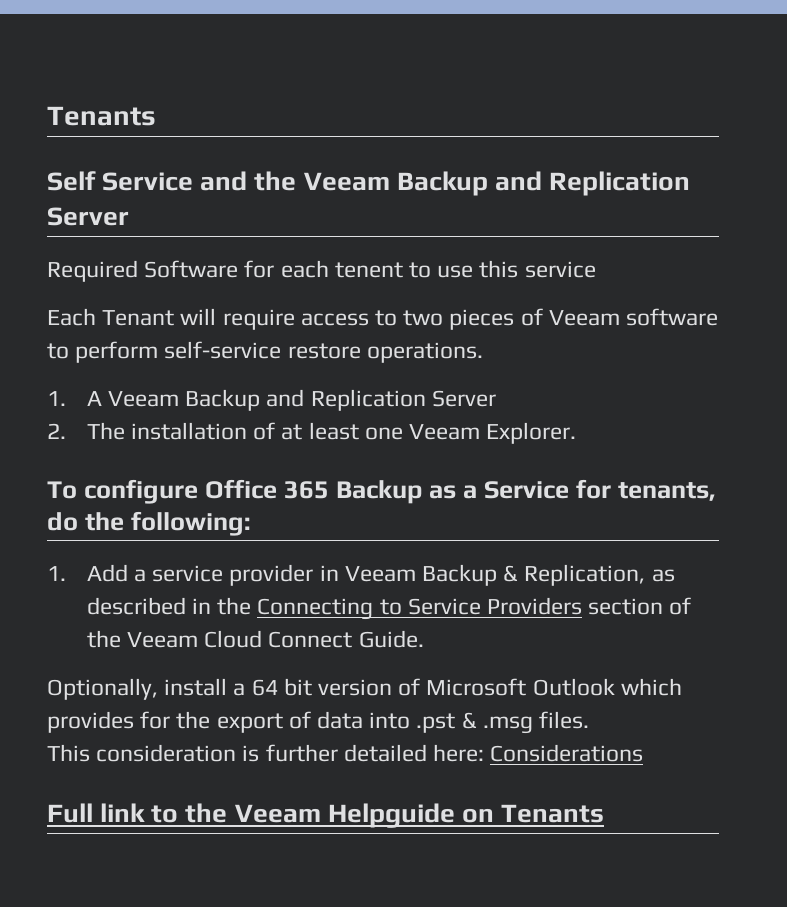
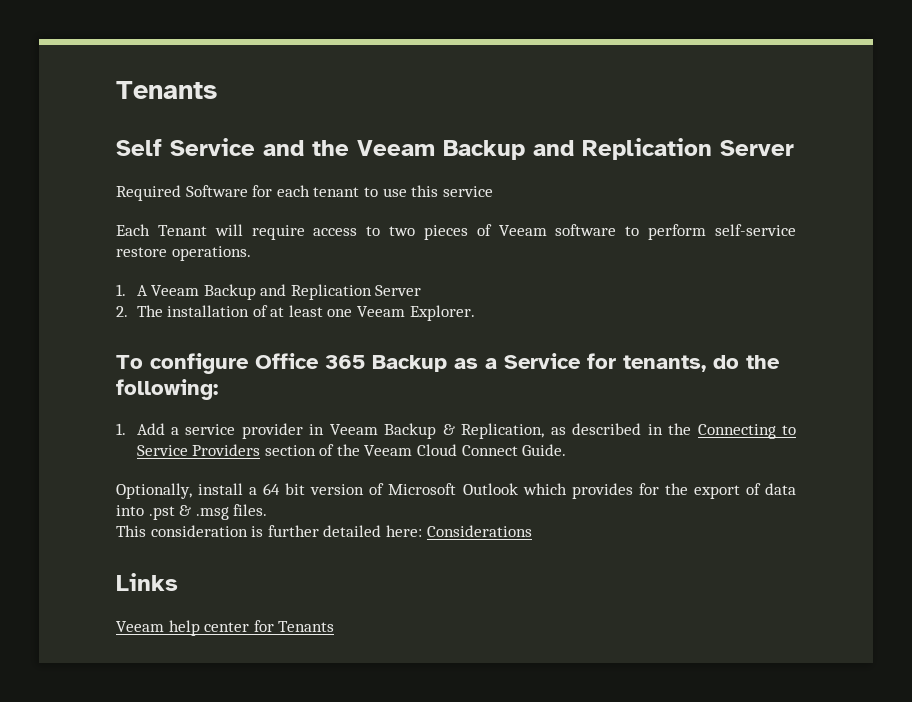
[334,262,403,278] tenent -> [313,187,360,197] tenant
[47,803,494,828] Full link to the Veeam Helpguide on -> [116,573,178,591] [116,620,274,636] Links // Veeam help center for

